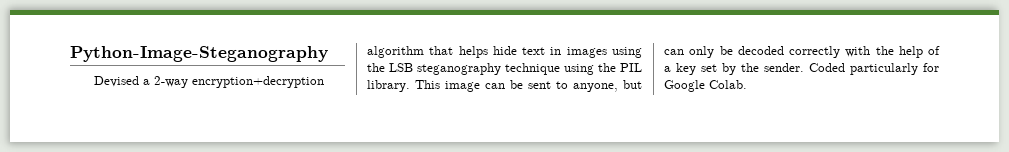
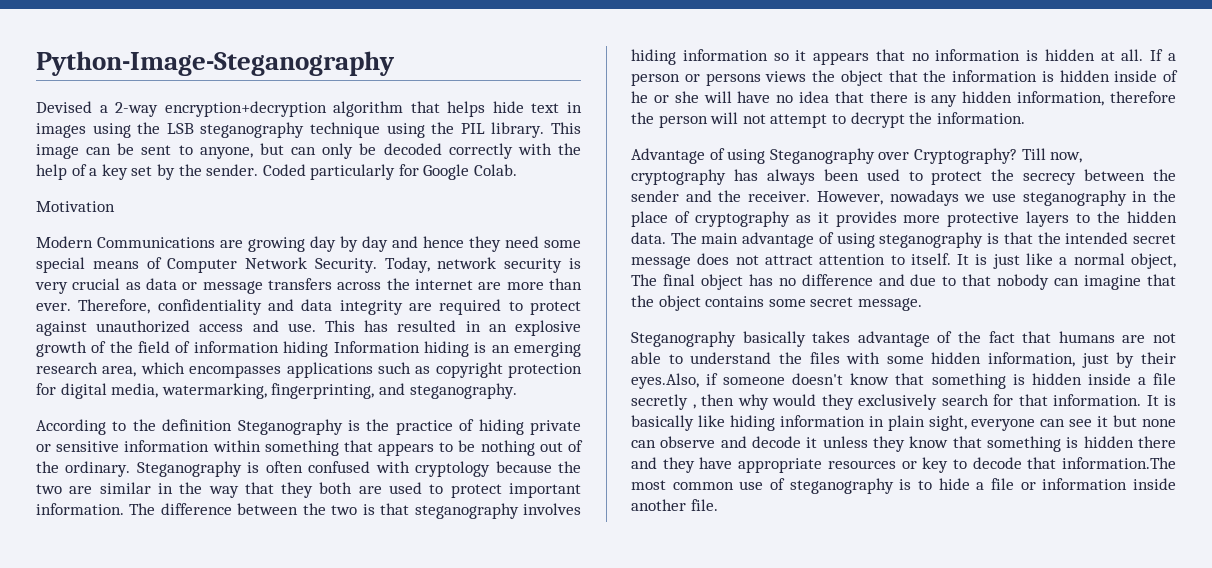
(747, 84) none -> [36,201,115,212] [36,236,581,252] [36,257,581,273] [35,278,582,294] [36,299,581,315] [36,320,581,336] [36,341,581,357] [36,362,582,378] [36,383,517,399] [36,419,581,435] [36,440,583,456] [36,461,581,477] [36,482,582,498] [36,503,581,519] [631,49,1176,65] [631,70,1178,86] [631,91,1176,107] [631,112,1025,128] [631,148,1083,164] [631,169,1176,185] [631,190,1176,206] [631,211,1177,227] [631,232,1176,248] [631,253,1176,269] [631,274,1176,290] [631,295,922,311] [631,331,1176,347] [631,352,1176,368] [631,373,1176,389] [631,394,1176,410] [631,415,1176,431] [631,436,1176,452] [631,457,1176,473] [631,478,1176,494] [631,499,718,511] // Motivation // Modern Communications are growing day by day and hence they need some special means of Computer Network Security. Today, network security is very crucial as data or message transfers across the internet are more than ever. Therefore, confidentiality and data integrity are required to protect against unauthorized access and use. This has resulted in an explosive growth of the field of information hiding Information hiding is an emerging research area, which encompasses applications such as copyright protection for digital media, watermarking, fingerprinting, and steganography. // According to the definition Steganography is the practice of hiding private or sensitive information within something that appears to be nothing out of the ordinary. Steganography is often confused with cryptology because the two are similar in the way that they both are used to protect important information. The difference between the two is that steganography involves hiding information so it appears that no information is hidden at all. If a person or persons views the object that the information is hidden inside of he or she will have no idea that there is any hidden information, therefore the person will not attempt to decrypt the information. // Advantage of using Steganography over Cryptography? Till now, cryptography has always been used to protect the secrecy between the sender and the receiver. However, nowadays we use steganography in the place of cryptography as it provides more protective layers to the hidden data. The main advantage of using steganography is that the intended secret message does not attract attention to itself. It is just like a normal object, The final object has no difference and due to that nobody can imagine that the object contains some secret message. // Steganography basically takes advantage of the fact that humans are not able to understand the files with some hidden information, just by their eyes.Also, if someone doesn't know that something is hidden inside a file secretly , then why would they exclusively search for that information. It is basically like hiding information in plain sight, everyone can see it but none can observe and decode it unless they know that something is hidden there and they have appropriate resources or key to decode that information.The most common use of steganography is to hide a file or information inside another file.

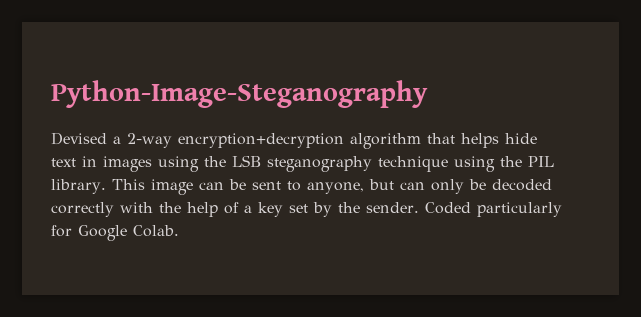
[36,201,115,212] [36,236,581,252] [36,257,581,273] [35,278,582,294] [36,299,581,315] [36,320,581,336] [36,341,581,357] [36,362,582,378] [36,383,517,399] [36,419,581,435] [36,440,583,456] [36,461,581,477] [36,482,582,498] [36,503,581,519] [631,49,1176,65] [631,70,1178,86] [631,91,1176,107] [631,112,1025,128] [631,148,1083,164] [631,169,1176,185] [631,190,1176,206] [631,211,1177,227] [631,232,1176,248] [631,253,1176,269] [631,274,1176,290] [631,295,922,311] [631,331,1176,347] [631,352,1176,368] [631,373,1176,389] [631,394,1176,410] [631,415,1176,431] [631,436,1176,452] [631,457,1176,473] [631,478,1176,494] [631,499,718,511] // Motivation // Modern Communications are growing day by day and hence they need some special means of Computer Network Security. Today, network security is very crucial as data or message transfers across the internet are more than ever. Therefore, confidentiality and data integrity are required to protect against unauthorized access and use. This has resulted in an explosive growth of the field of information hiding Information hiding is an emerging research area, which encompasses applications such as copyright protection for digital media, watermarking, fingerprinting, and steganography. // According to the definition Steganography is the practice of hiding private or sensitive information within something that appears to be nothing out of the ordinary. Steganography is often confused with cryptology because the two are similar in the way that they both are used to protect important information. The difference between the two is that steganography involves hiding information so it appears that no information is hidden at all. If a person or persons views the object that the information is hidden inside of he or she will have no idea that there is any hidden information, therefore the person will not attempt to decrypt the information. // Advantage of using Steganography over Cryptography? Till now, cryptography has always been used to protect the secrecy between the sender and the receiver. However, nowadays we use steganography in the place of cryptography as it provides more protective layers to the hidden data. The main advantage of using steganography is that the intended secret message does not attract attention to itself. It is just like a normal object, The final object has no difference and due to that nobody can imagine that the object contains some secret message. // Steganography basically takes advantage of the fact that humans are not able to understand the files with some hidden information, just by their eyes.Also, if someone doesn't know that something is hidden inside a file secretly , then why would they exclusively search for that information. It is basically like hiding information in plain sight, everyone can see it but none can observe and decode it unless they know that something is hidden there and they have appropriate resources or key to decode that information.The most common use of steganography is to hide a file or information inside another file. -> (179, 231) none

